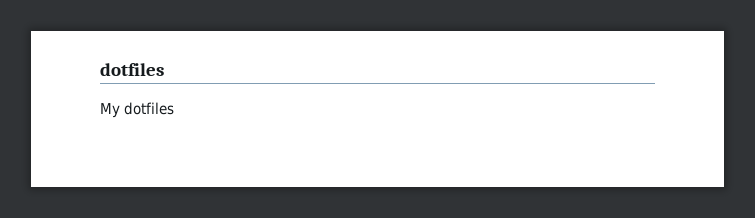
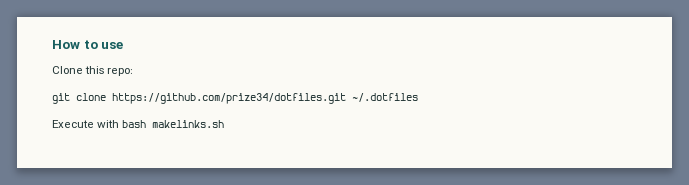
[100,63,164,76] [100,102,175,118] dotfiles // My dotfiles -> [52,40,124,49] [52,66,134,76] [52,93,418,104] [52,120,225,128] How to use // Clone this repo: // git clone https://github.com/prize34/dotfiles.git ~/.dotfiles // Execute with bash makelinks.sh

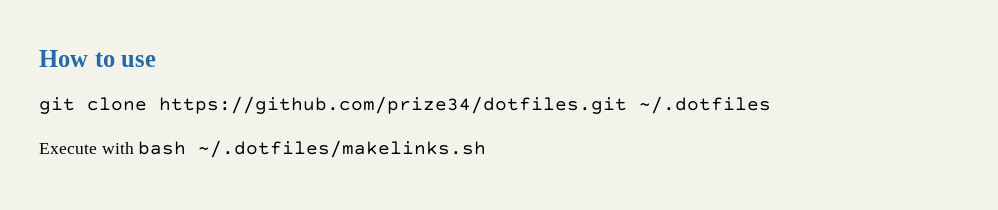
[52,66,134,76] // Clone this repo: -> (157, 61) none
[152,120,225,128] makelinks.sh -> [198,140,487,158] ~/.dotfiles/makelinks.sh

